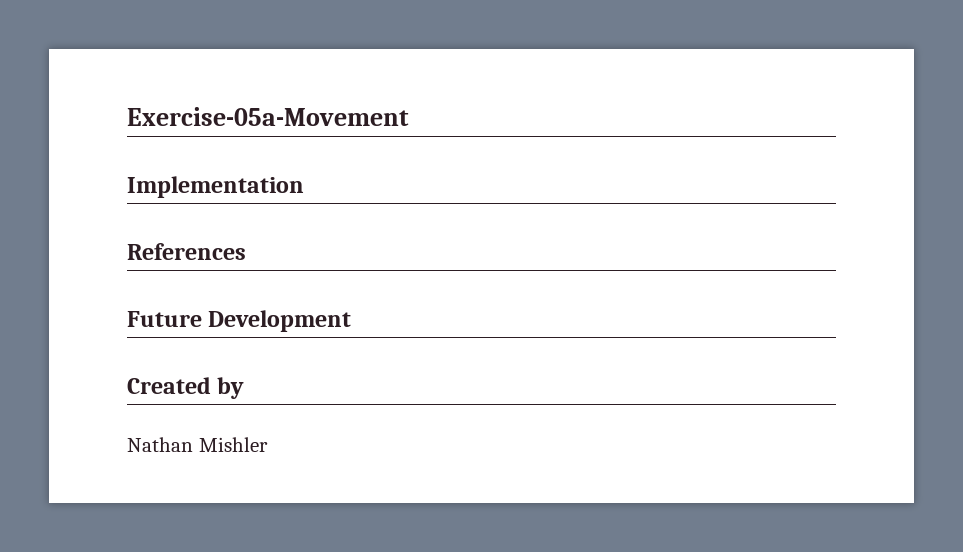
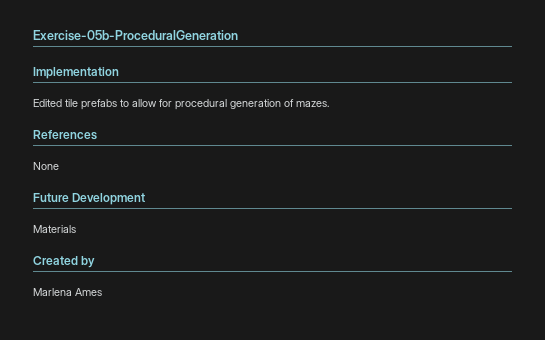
[127,107,409,126] Exercise-05a-Movement -> [33,30,238,41] Exercise-05b-ProceduralGeneration
(304, 187) none -> [33,99,329,110] // Edited tile prefabs to allow for procedural generation of mazes.
(246, 251) none -> [33,162,59,170] // None
(352, 321) none -> [33,225,76,233] // Materials
[127,437,268,452] Nathan Mishler -> [33,288,102,296] Marlena Ames

